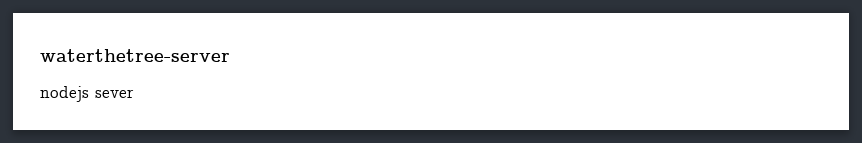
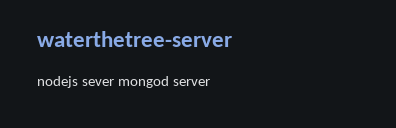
(134, 93) none -> [117,76,210,88] mongod server

